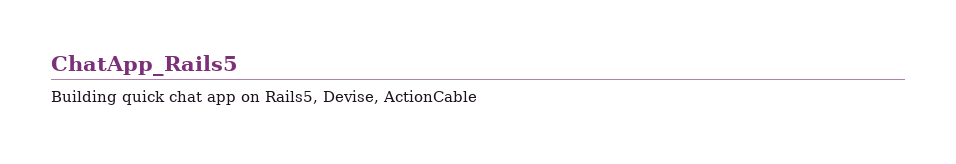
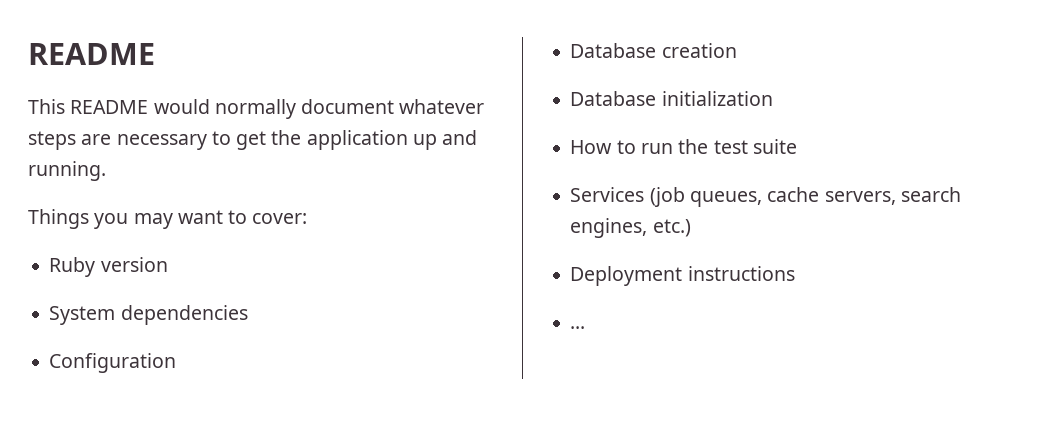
[51,55,238,76] [51,90,477,105] ChatApp_Rails5 // Building quick chat app on Rails5, Devise, ActionCable -> [28,43,155,65] [28,99,485,119] [28,130,478,150] [28,161,106,181] [28,209,308,229] [49,257,168,277] [49,305,248,325] [49,353,177,373] [570,43,737,58] [570,91,773,106] [570,139,797,154] [570,187,961,207] [570,218,691,238] [570,266,795,286] [570,326,586,329] README // This README would normally document whatever steps are necessary to get the application up and running. // Things you may want to cover: // Ruby version // System dependencies // Configuration // Database creation // Database initialization // How to run the test suite // Services (job queues, cache servers, search engines, etc.) // Deployment instructions // ...

